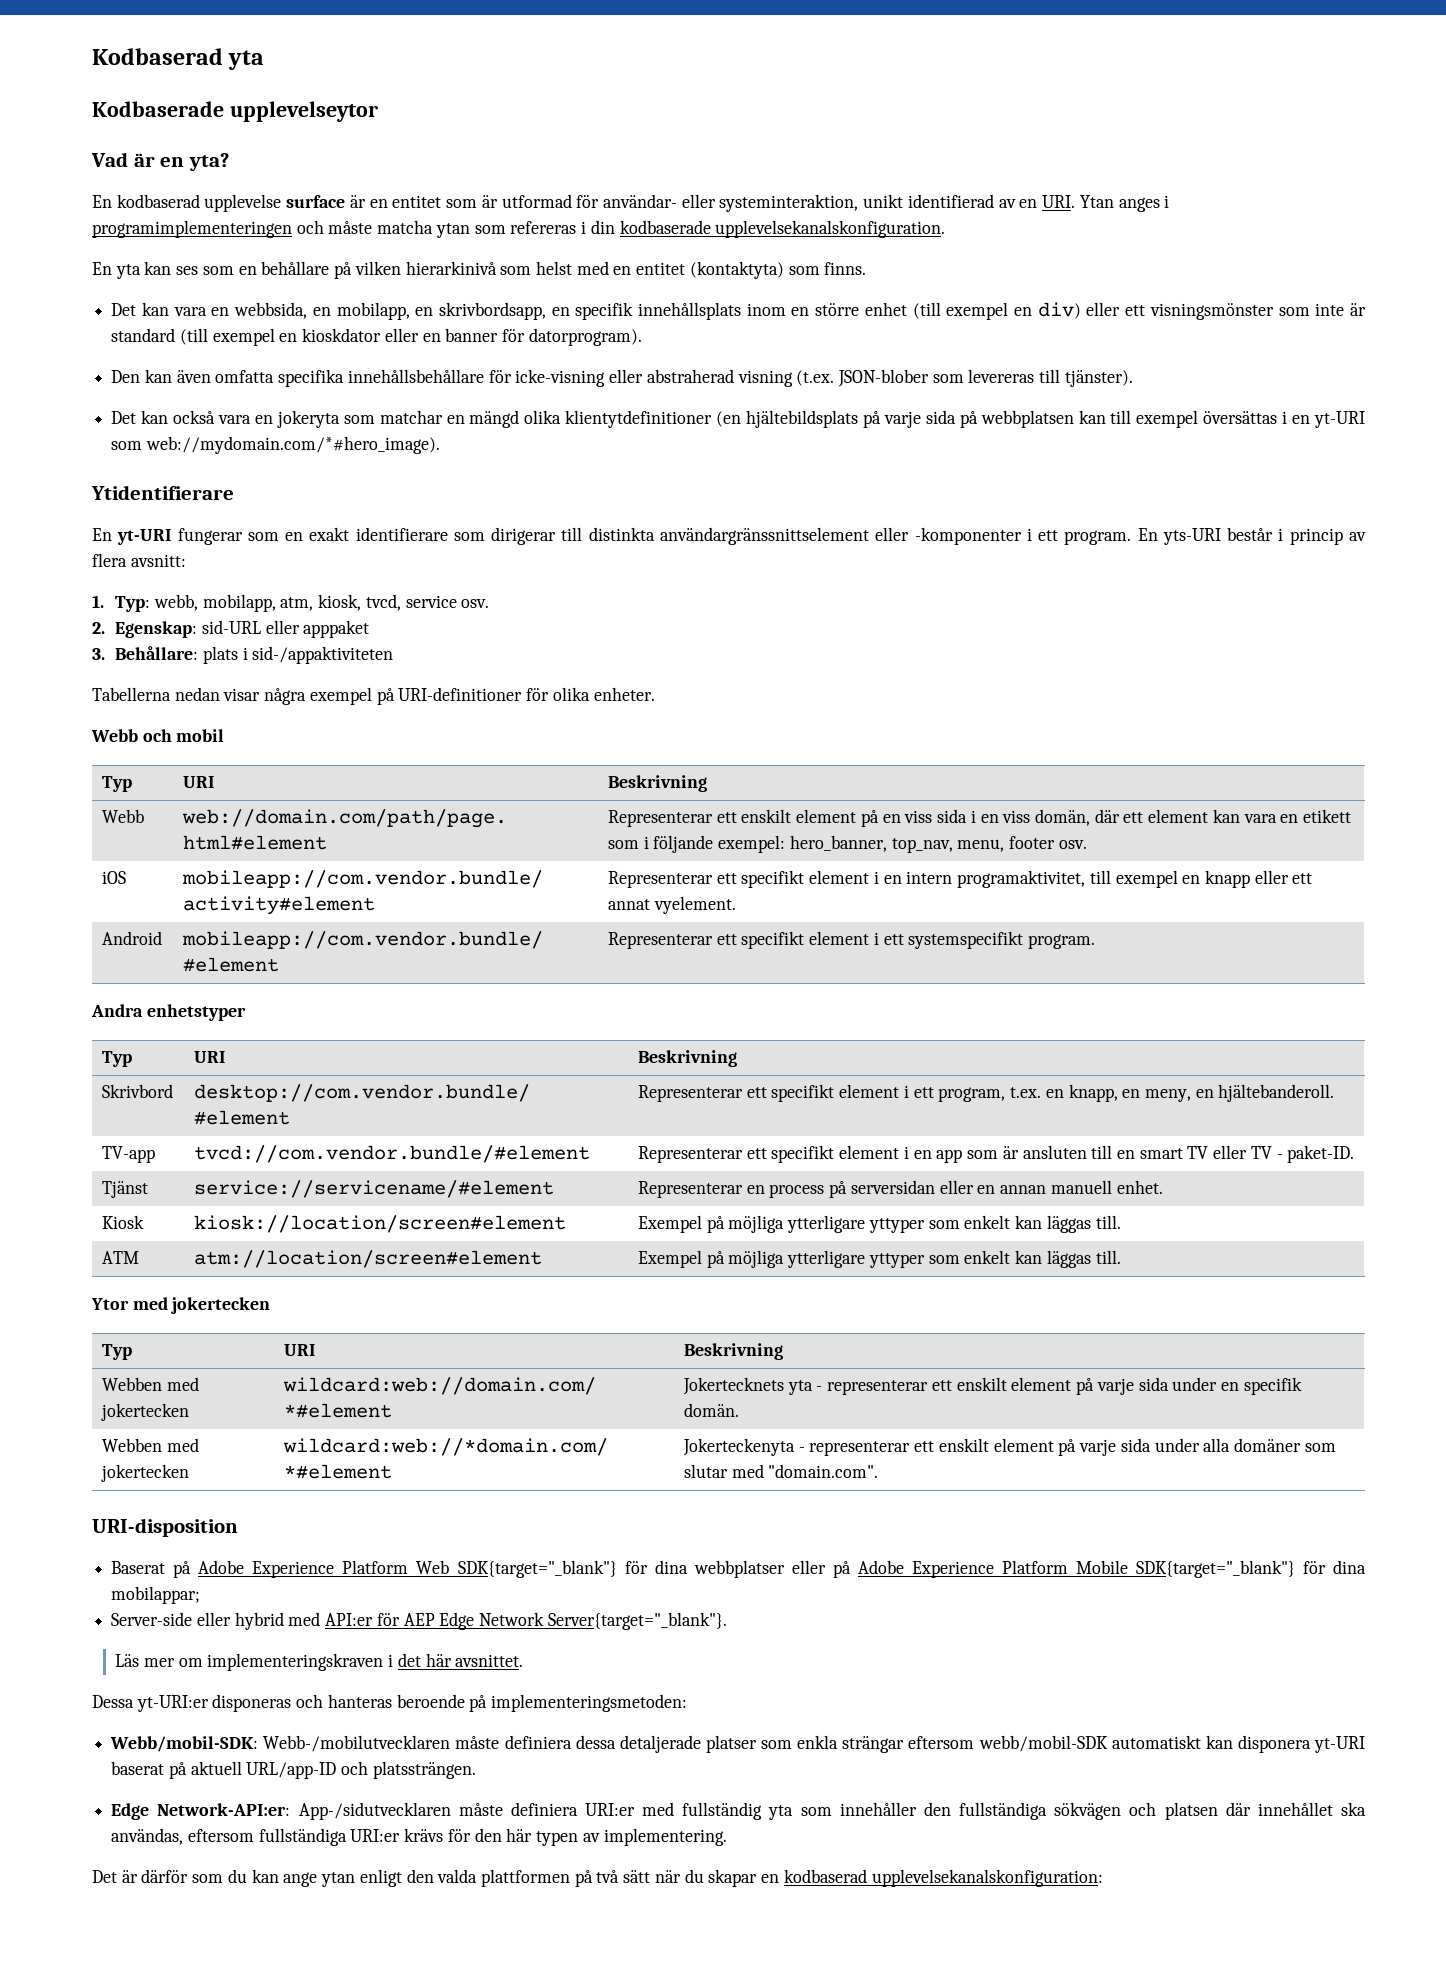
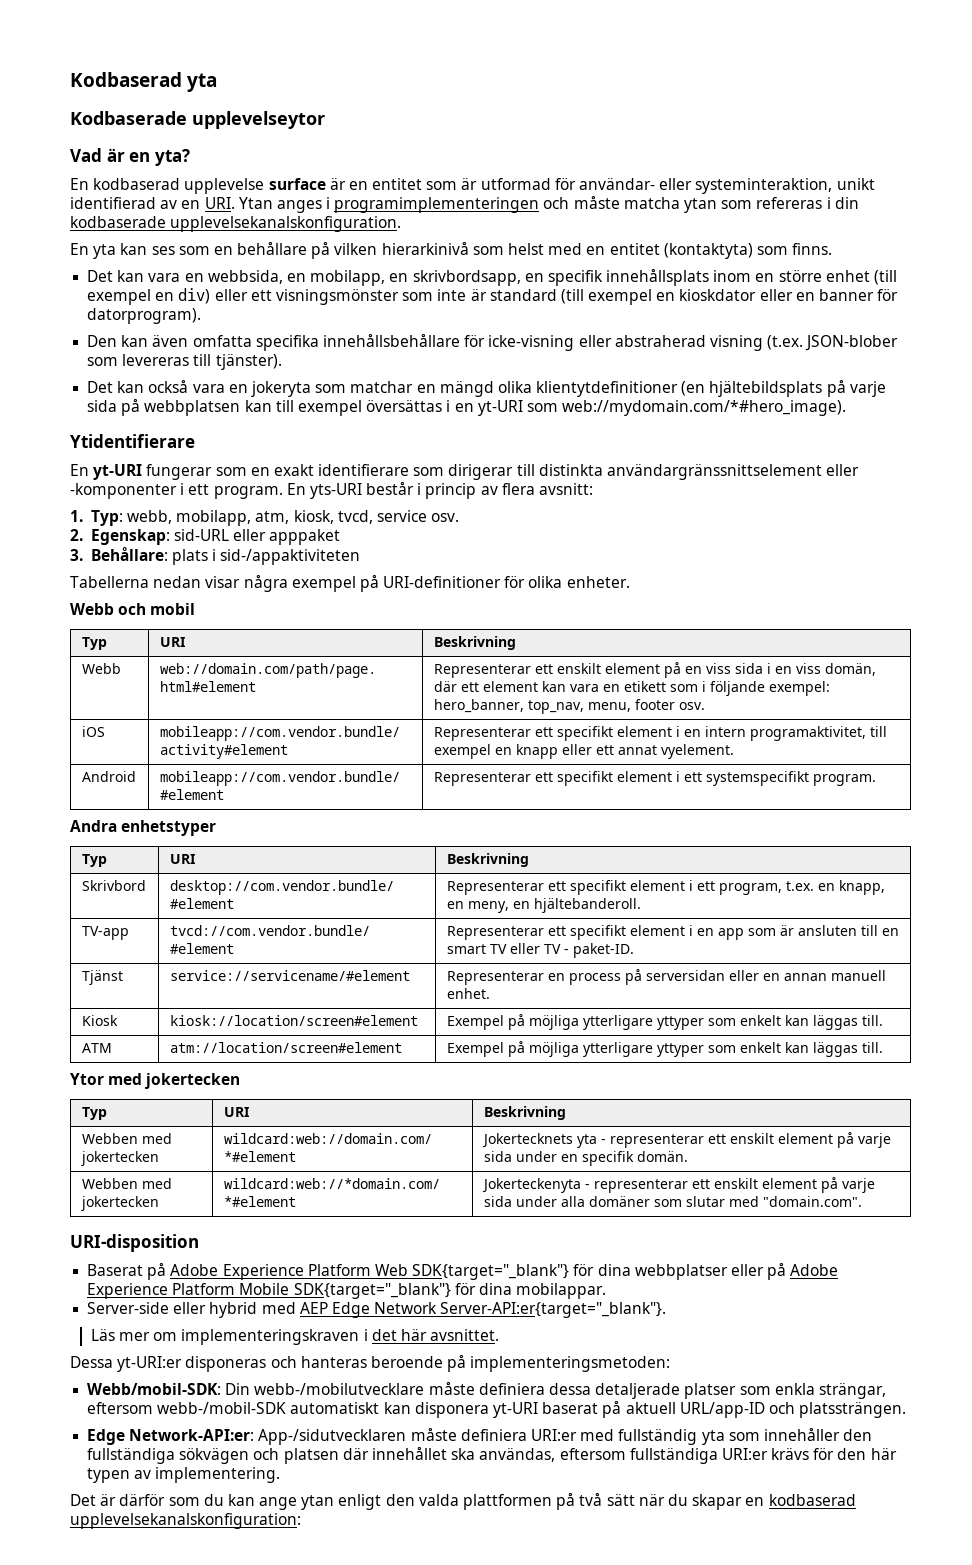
[111,1586,201,1604] mobilappar; -> [516,1283,607,1299] mobilappar.
[325,1613,400,1626] API:er för -> (296, 1308) none
[547,1612,727,1630] Server{target="_blank"}. -> [440,1302,667,1318] Server-API:er{target="_blank"}.
[263,1735,451,1752] Webb-/mobilutvecklaren -> [225,1383,425,1395] Din webb-/mobilutvecklare
[842,1735,1108,1753] strängar eftersom webb/mobil-SDK -> [818,1383,886,1399] [87,1402,287,1414] strängar, eftersom webb-/mobil-SDK

